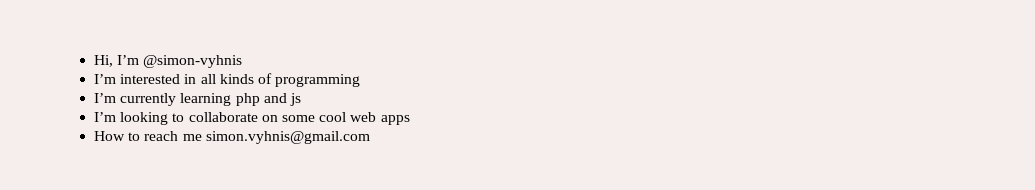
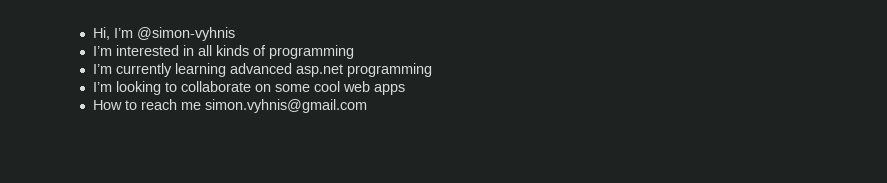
[235,93,301,106] php and js -> [229,63,432,77] advanced asp.net programming

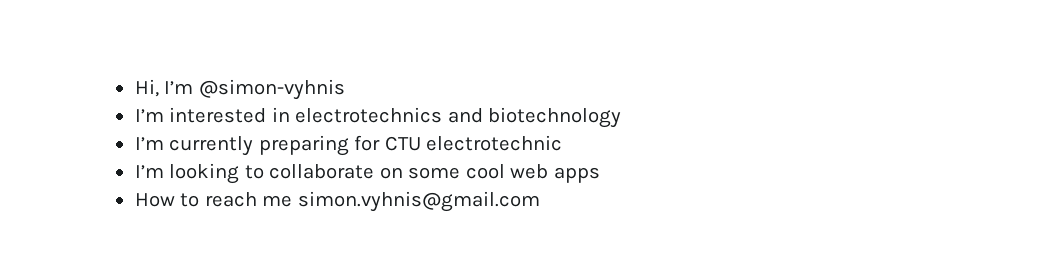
[197,45,354,59] [92,63,432,77] all kinds of programming // I’m currently learning advanced asp.net programming -> [295,107,622,128] [134,135,563,156] electrotechnics and biotechnology // I’m currently preparing for CTU electrotechnic

